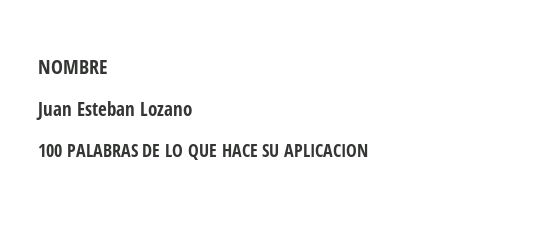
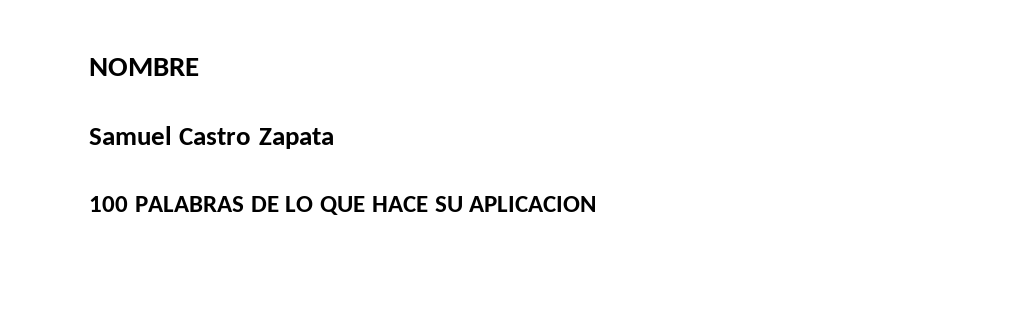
[36,101,192,120] Juan Esteban Lozano -> [89,126,334,149] Samuel Castro Zapata

